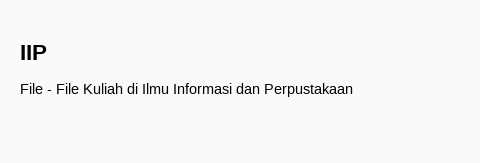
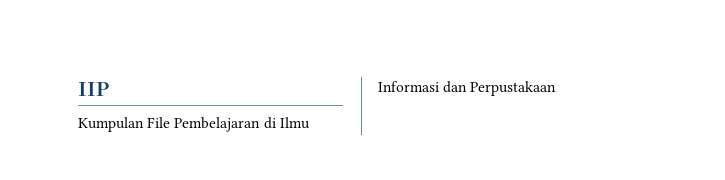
[20,83,123,94] File - File Kuliah -> [78,117,261,132] Kumpulan File Pembelajaran

